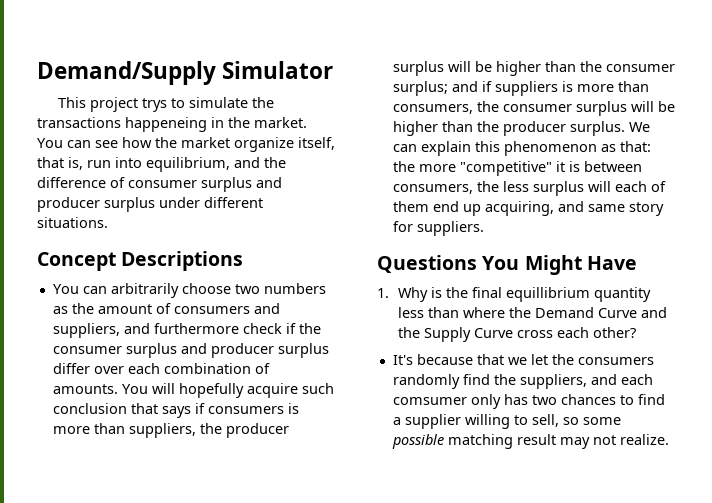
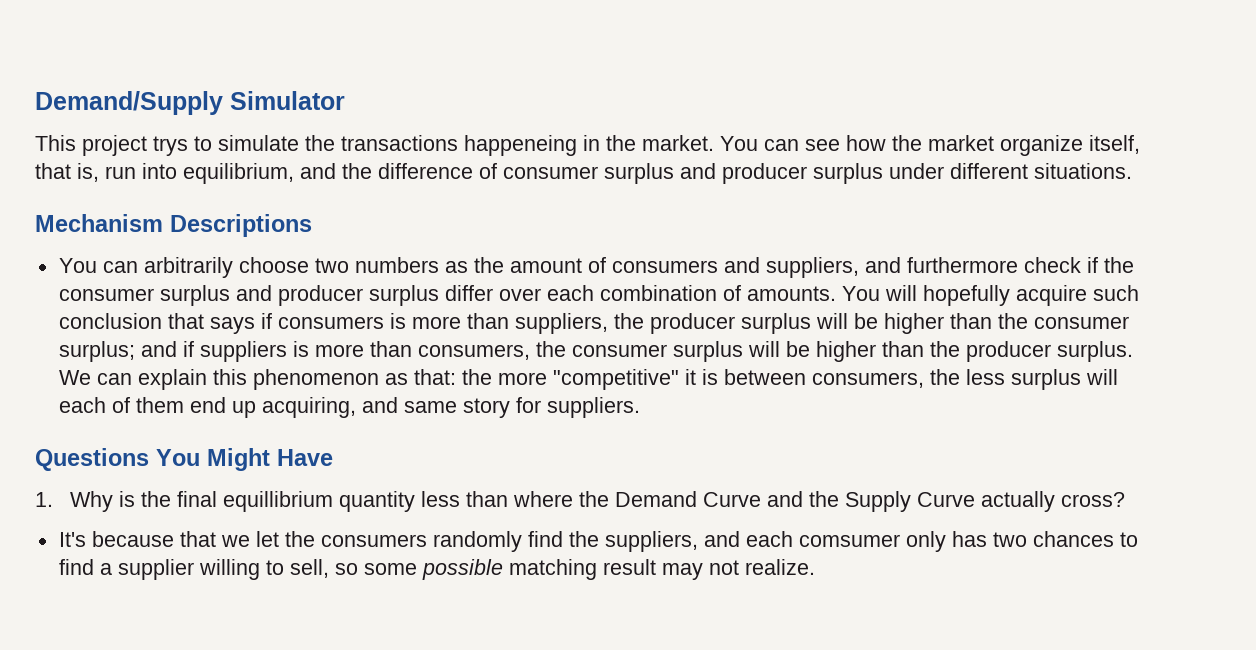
[37,252,116,271] Concept -> [35,214,163,232] Mechanism
[516,327,636,338] cross each other? -> [981,491,1126,512] actually cross?

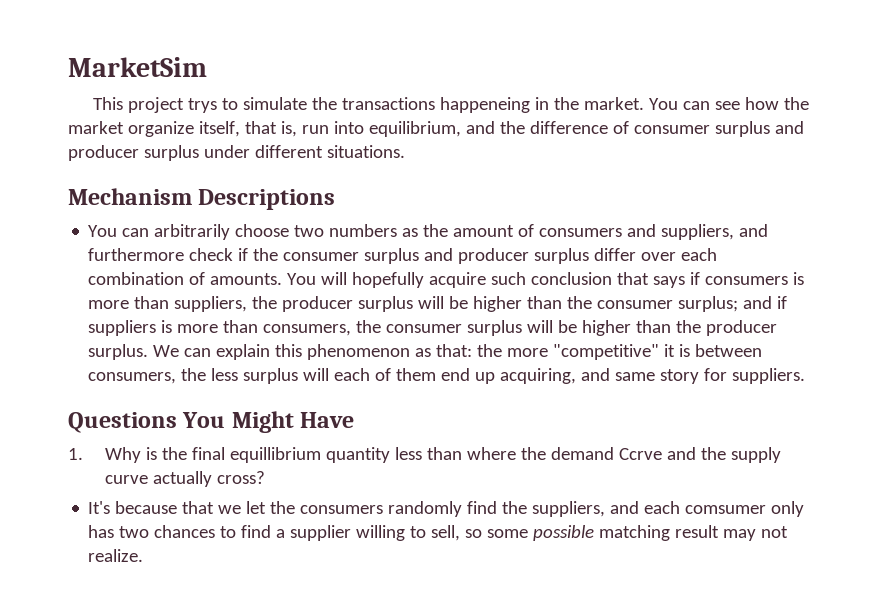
[35,91,345,115] Demand/Supply Simulator -> [68,57,207,77] MarketSim
[615,491,976,512] Demand Curve and the Supply Curve -> [550,447,781,463] [104,475,148,484] demand Ccrve and the supply curve

